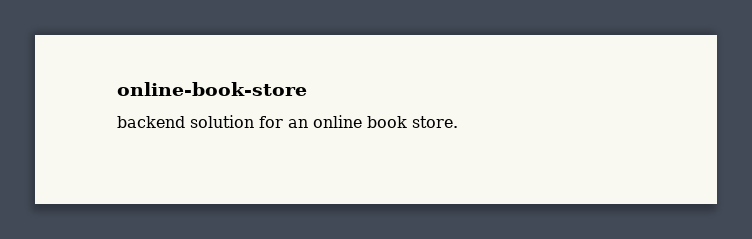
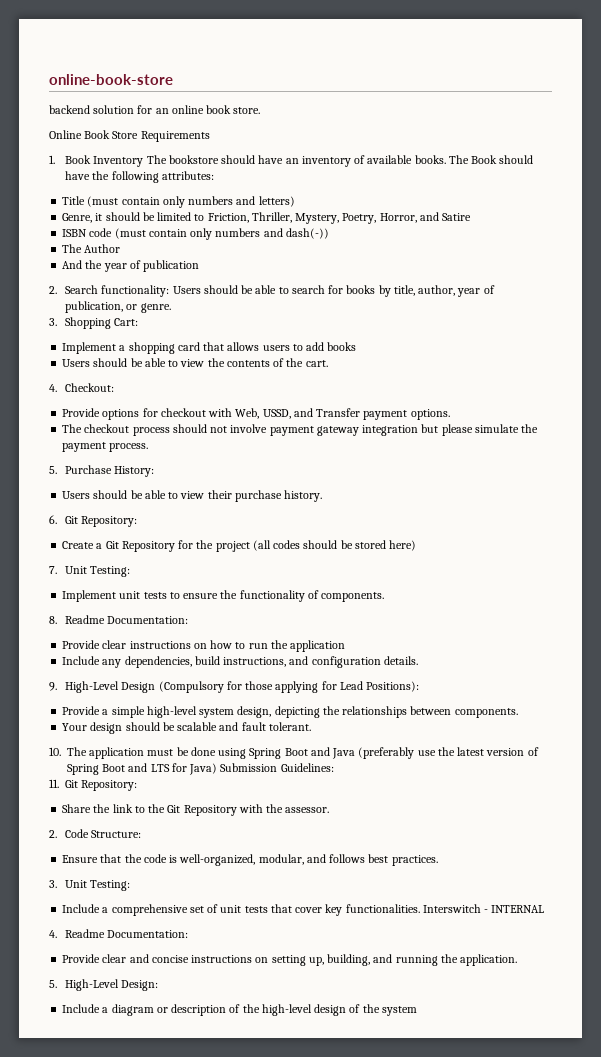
(458, 122) none -> [49,130,210,142] [49,155,534,167] [65,171,214,183] [62,196,295,208] [62,212,472,224] [62,228,329,240] [62,244,121,253] [62,260,200,272] [49,285,495,297] [65,301,171,313] [49,317,139,329] [62,342,357,354] [62,358,328,367] [49,383,115,392] [62,408,450,420] [62,424,539,436] [62,442,149,452] [49,465,155,477] [62,490,323,502] [49,515,138,527] [62,540,417,552] [49,566,131,577] [62,590,385,602] [49,615,189,624] [62,640,346,652] [62,656,418,668] [49,681,420,693] [62,706,518,718] [62,722,311,734] [49,747,539,759] [67,763,334,775] [49,779,138,791] [62,804,330,816] [49,829,142,838] [62,854,438,866] [49,880,131,891] [62,904,545,916] [49,929,189,938] [62,954,518,966] [49,979,159,991] [62,1004,417,1016] // Online Book Store Requirements // 1. Book Inventory The bookstore should have an inventory of available books. The Book should have the following attributes: // Title (must contain only numbers and letters) // Genre, it should be limited to Friction, Thriller, Mystery, Poetry, Horror, and Satire // ISBN code (must contain only numbers and dash(-)) // The Author // And the year of publication // 2. Search functionality: Users should be able to search for books by title, author, year of publication, or genre. // 3. Shopping Cart: // Implement a shopping card that allows users to add books // Users should be able to view the contents of the cart. // 4. Checkout: // Provide options for checkout with Web, USSD, and Transfer payment options. // The checkout process should not involve payment gateway integration but please simulate the payment process. // 5. Purchase History: // Users should be able to view their purchase history. // 6. Git Repository: // Create a Git Repository for the project (all codes should be stored here) // 7. Unit Testing: // Implement unit tests to ensure the functionality of components. // 8. Readme Documentation: // Provide clear instructions on how to run the application // Include any dependencies, build instructions, and configuration details. // 9. High-Level Design (Compulsory for those applying for Lead Positions): // Provide a simple high-level system design, depicting the relationships between components. // Your design should be scalable and fault tolerant. // 10. The application must be done using Spring Boot and Java (preferably use the latest version of Spring Boot and LTS for Java) Submission Guidelines: // 11. Git Repository: // Share the link to the Git Repository with the assessor. // 2. Code Structure: // Ensure that the code is well-organized, modular, and follows best practices. // 3. Unit Testing: // Include a comprehensive set of unit tests that cover key functionalities. Interswitch - INTERNAL // 4. Readme Documentation: // Provide clear and concise instructions on setting up, building, and running the application. // 5. High-Level Design: // Include a diagram or description of the high-level design of the system

